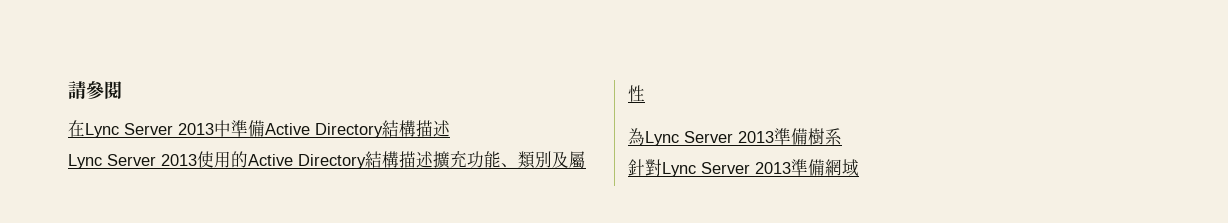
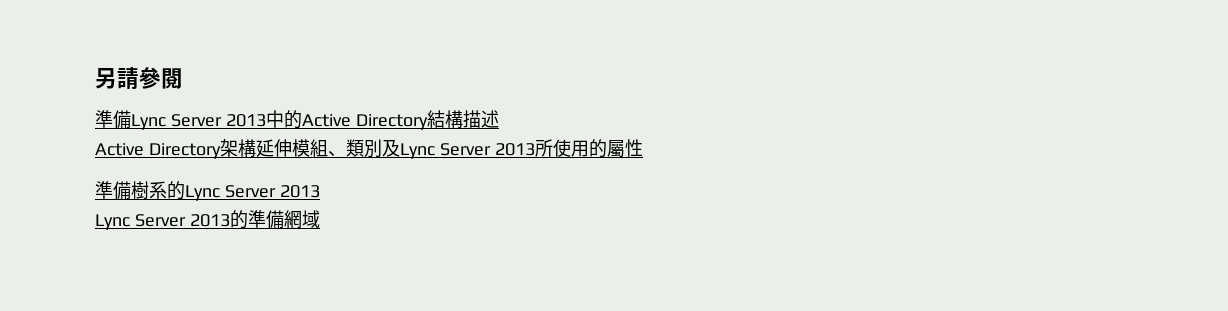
(68, 90) none -> [95,68,117,89] 另
[68,120,85,137] 在 -> [95,110,131,129] 準備
[231,120,265,137] 準備 -> [283,110,302,129] 的
[68,151,586,169] [628,85,645,102] [628,128,774,146] Lync Server 2013使用的Active Directory結構描述擴充功能、類別及屬性 // 為Lync Server 2013 -> [95,139,643,159] Active Directory架構延伸模組、類別及Lync Server 2013所使用的屬性 //
[628,159,791,177] // 針對Lync Server 2013 -> [167,181,320,201] [95,210,248,230] 的Lync Server 2013 // Lync Server 2013的

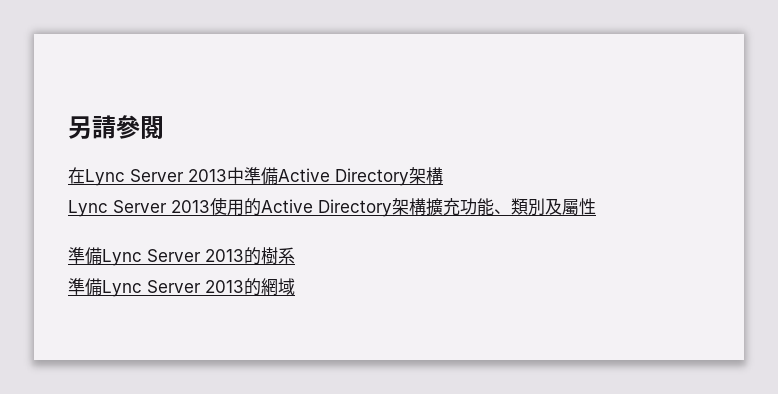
[95,110,499,130] [95,139,643,159] [95,181,320,201] [95,210,284,230] 準備Lync Server 2013中的Active Directory結構描述 // Active Directory架構延伸模組、類別及Lync Server 2013所使用的屬性 // 準備樹系的Lync Server 2013 // Lync Server 2013的準備 -> [68,167,443,186] [68,197,596,217] [68,247,295,266] [68,278,261,297] 在Lync Server 2013中準備Active Directory架構 // Lync Server 2013使用的Active Directory架構擴充功能、類別及屬性 // 準備Lync Server 2013的樹系 // 準備Lync Server 2013的

